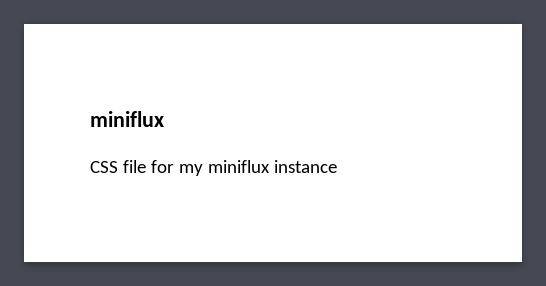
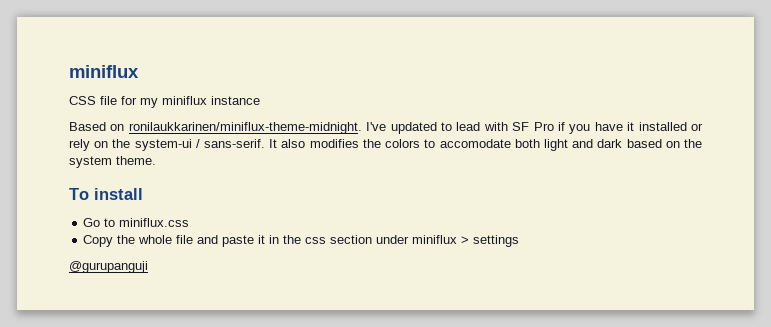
(337, 166) none -> [69,122,703,134] [69,139,703,151] [69,156,156,168] [69,188,143,200] [83,218,190,227] [83,235,520,247] [69,261,148,273] // Based on ronilaukkarinen/miniflux-theme-midnight. I've updated to lead with SF Pro if you have it installed or rely on the system-ui / sans-serif. It also modifies the colors to accomodate both light and dark based on the system theme. // To install // Go to miniflux.css // Copy the whole file and paste it in the css section under miniflux > settings // @gurupanguji

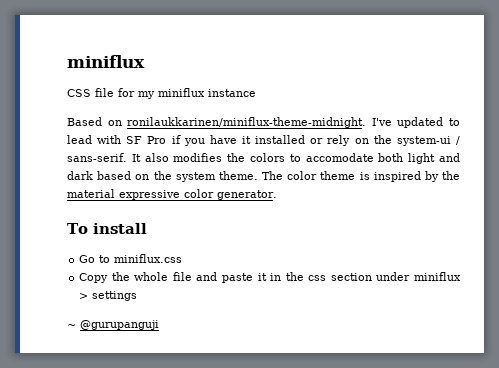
(156, 160) none -> [262,171,461,182] [67,189,277,200] The color theme is inspired by the material expressive color generator.
(520, 241) none -> [67,323,76,328] ~

